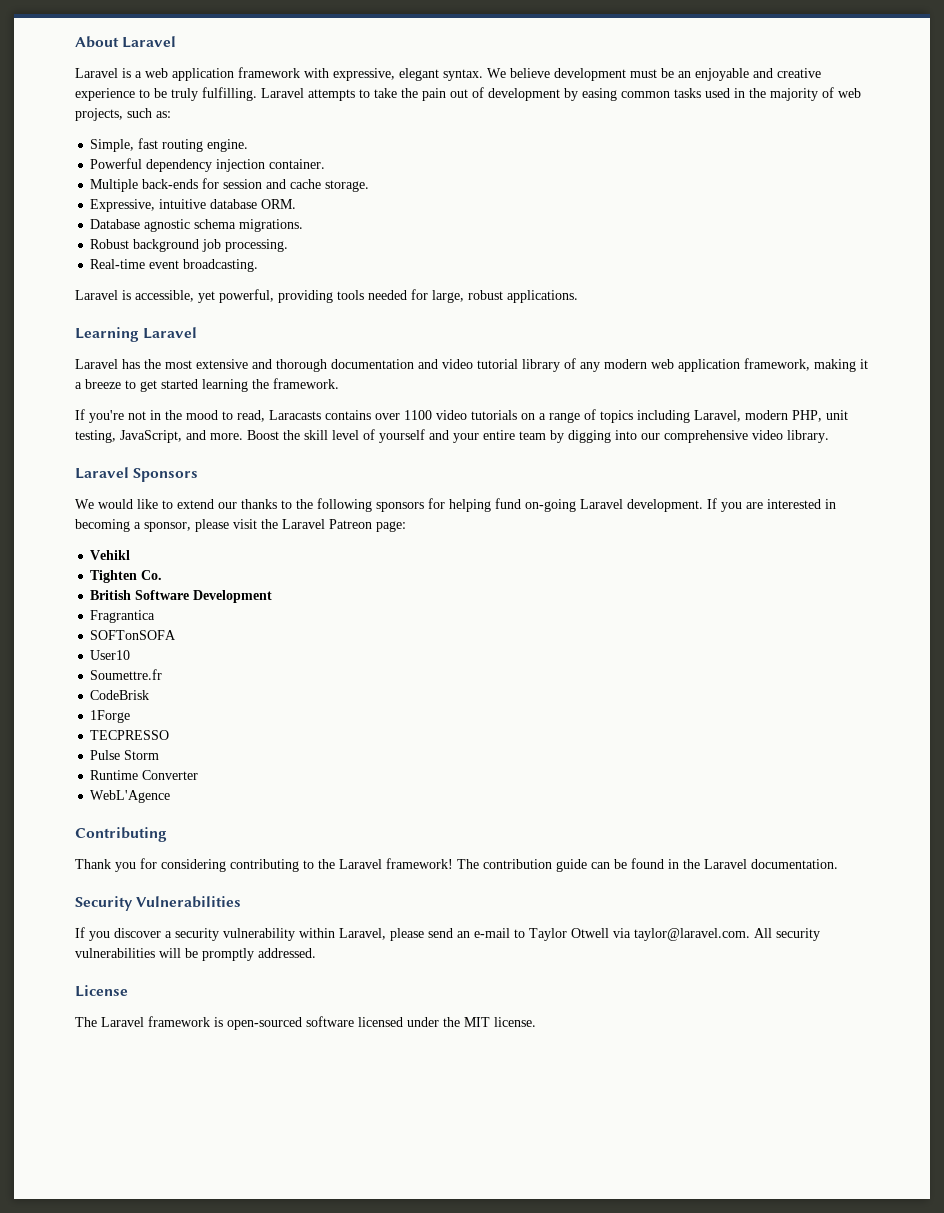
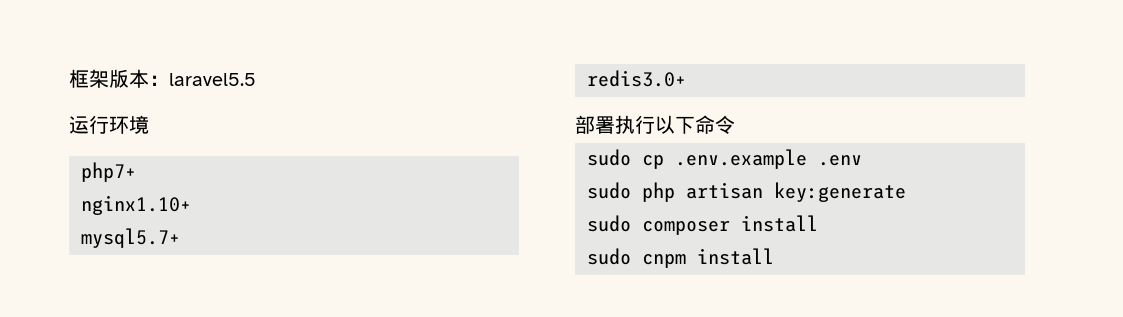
[75,36,177,48] [75,67,821,81] [75,87,861,101] [75,108,171,121] [90,138,249,152] [90,158,326,172] [90,178,370,192] [90,199,297,212] [90,219,304,232] [90,239,289,252] [90,259,259,272] [75,289,578,303] [75,327,198,342] [75,358,868,372] [75,378,339,392] [75,409,848,423] [75,429,829,443] [75,467,199,482] [75,498,836,512] [75,519,406,532] [90,550,131,560] [90,570,163,583] [90,590,273,603] [90,610,156,623] [90,630,177,640] [90,650,131,660] [90,669,163,680] [90,690,150,700] [90,710,131,723] [90,730,170,740] [90,750,160,760] [90,770,199,780] [90,790,171,803] [75,827,167,842] [75,858,838,872] [75,896,242,911] [75,927,820,941] [75,948,316,961] [75,985,128,997] [75,1016,536,1030] About Laravel // Laravel is a web application framework with expressive, elegant syntax. We believe development must be an enjoyable and creative experience to be truly fulfilling. Laravel attempts to take the pain out of development by easing common tasks used in the majority of web projects, such as: // Simple, fast routing engine. // Powerful dependency injection container. // Multiple back-ends for session and cache storage. // Expressive, intuitive database ORM. // Database agnostic schema migrations. // Robust background job processing. // Real-time event broadcasting. // Laravel is accessible, yet powerful, providing tools needed for large, robust applications. // Learning Laravel // Laravel has the most extensive and thorough documentation and video tutorial library of any modern web application framework, making it a breeze to get started learning the framework. // If you're not in the mood to read, Laracasts contains over 1100 video tutorials on a range of topics including Laravel, modern PHP, unit testing, JavaScript, and more. Boost the skill level of yourself and your entire team by digging into our comprehensive video library. // Laravel Sponsors // We would like to extend our thanks to the following sponsors for helping fund on-going Laravel development. If you are interested in becoming a sponsor, please visit the Laravel Patreon page: // Vehikl // Tighten Co. // British Software Development // Fragrantica // SOFTonSOFA // User10 // Soumettre.fr // CodeBrisk // 1Forge // TECPRESSO // Pulse Storm // Runtime Converter // WebL'Agence // Contributing // Thank you for considering contributing to the Laravel framework! The contribution guide can be found in the Laravel documentation. // Security Vulnerabilities // If you discover a security vulnerability within Laravel, please send an e-mail to Taylor Otwell via taylor@laravel.com. All security vulnerabilities will be promptly addressed. // License // The Laravel framework is open-sourced software licensed under the MIT license. -> [69,69,256,88] [69,115,149,134] [81,162,136,182] [81,195,191,215] [81,228,180,248] [587,70,686,87] [575,115,735,134] [587,149,862,169] [587,182,906,202] [587,215,818,235] [587,248,774,268] 框架版本：laravel5.5 // 运行环境 // php7+ // nginx1.10+ // mysql5.7+ // redis3.0+ // 部署执行以下命令 // sudo cp .env.example .env // sudo php artisan key:generate // sudo composer install // sudo cnpm install

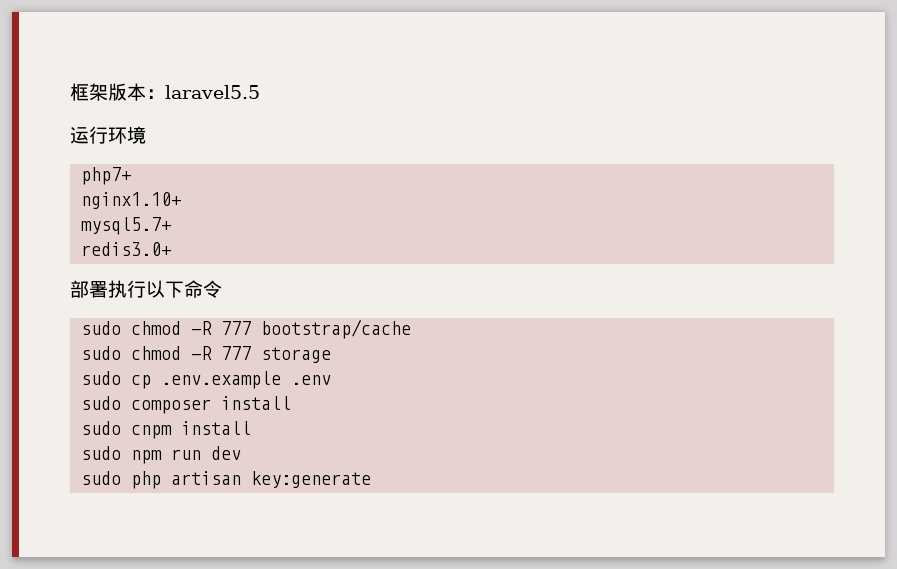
(735, 124) none -> [81,319,412,339] [81,346,332,363] // sudo chmod -R 777 bootstrap/cache // sudo chmod -R 777 storage
[587,182,906,202] // sudo php artisan key:generate -> (332, 380) none
(774, 256) none -> [81,446,242,464] [81,471,372,489] // sudo npm run dev // sudo php artisan key:generate

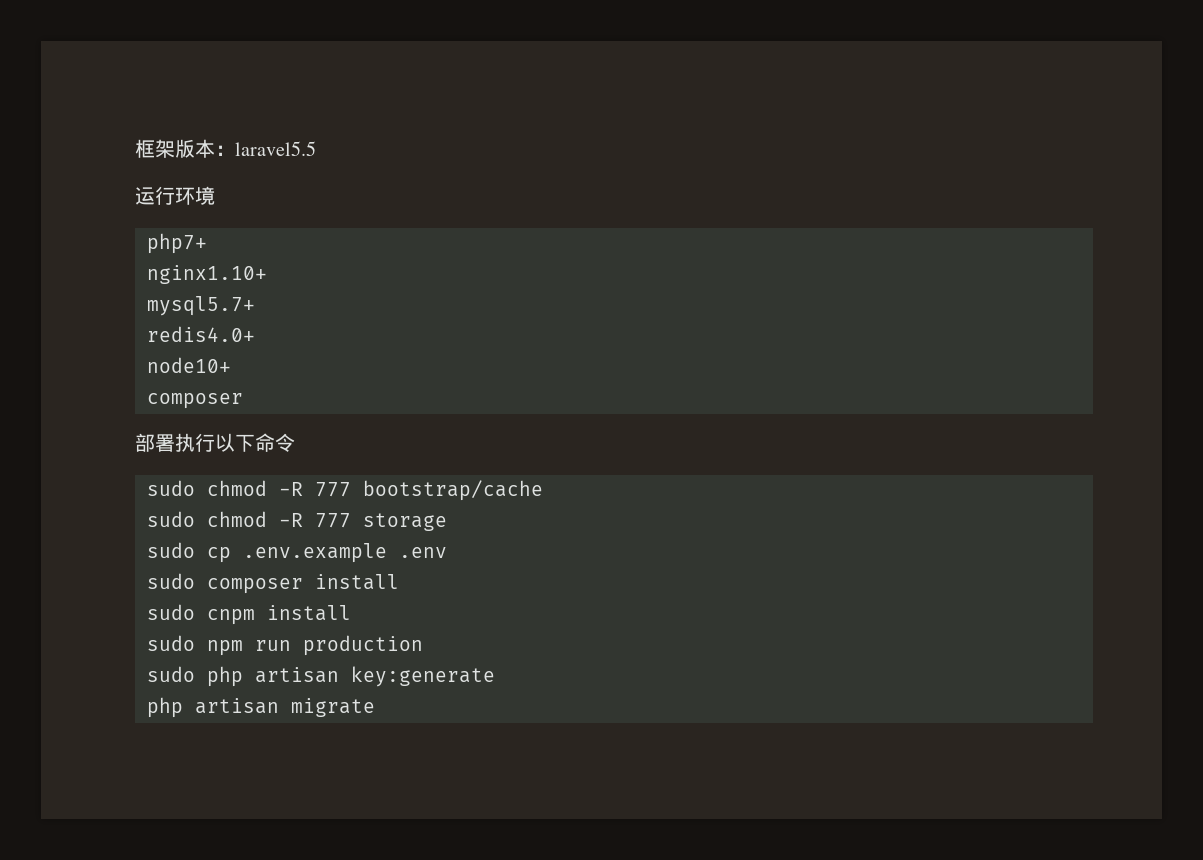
[81,242,172,256] redis3.0+ -> [147,326,255,342] [147,357,231,373] [147,393,243,409] redis4.0+ // node10+ // composer
[211,446,242,460] dev -> [303,635,423,656] production
(372, 479) none -> [147,697,375,718] // php artisan migrate

